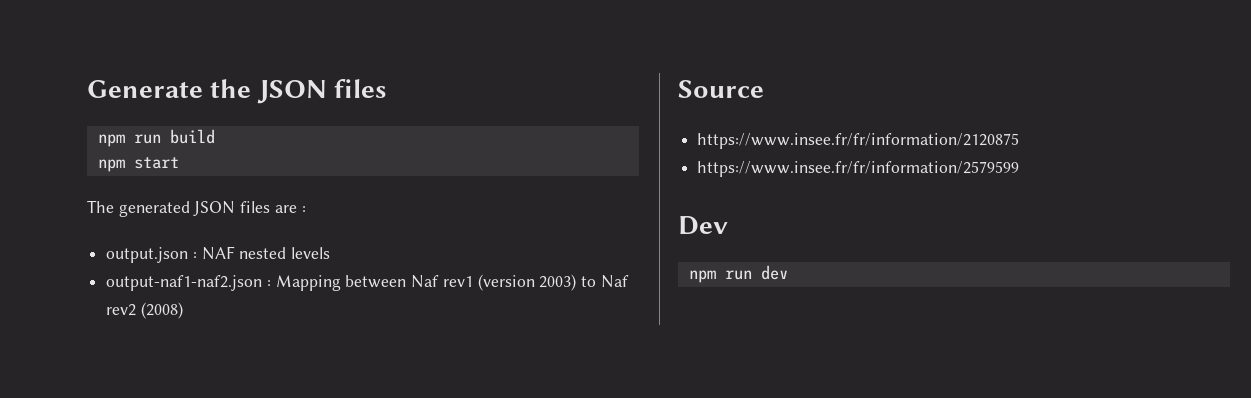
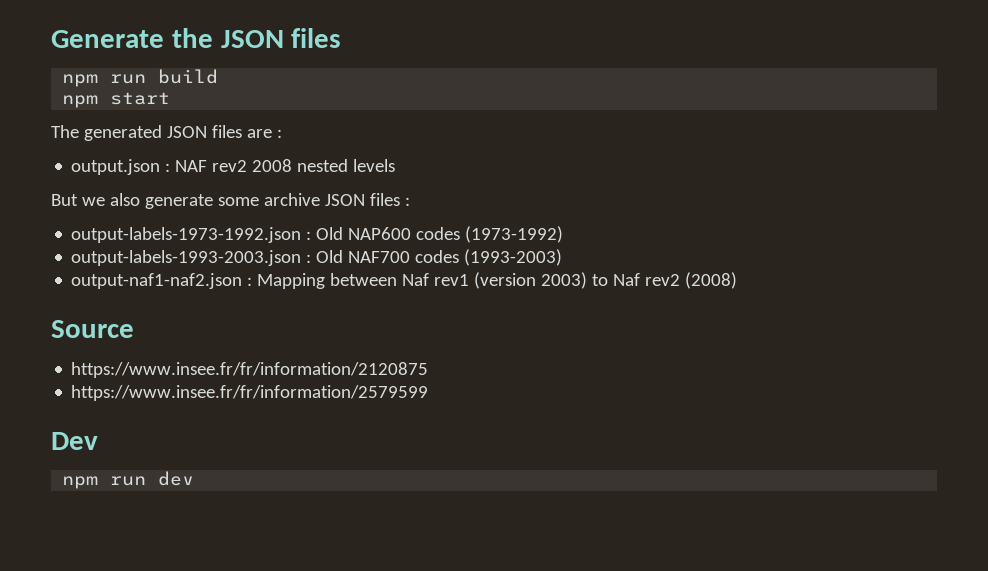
(235, 253) none -> [212,159,293,172] rev2 2008
(331, 253) none -> [51,193,410,209] [71,226,564,243] [71,249,563,266] // But we also generate some archive JSON files : // output-labels-1973-1992.json : Old NAP600 codes (1973-1992) // output-labels-1993-2003.json : Old NAF700 codes (1993-2003)

